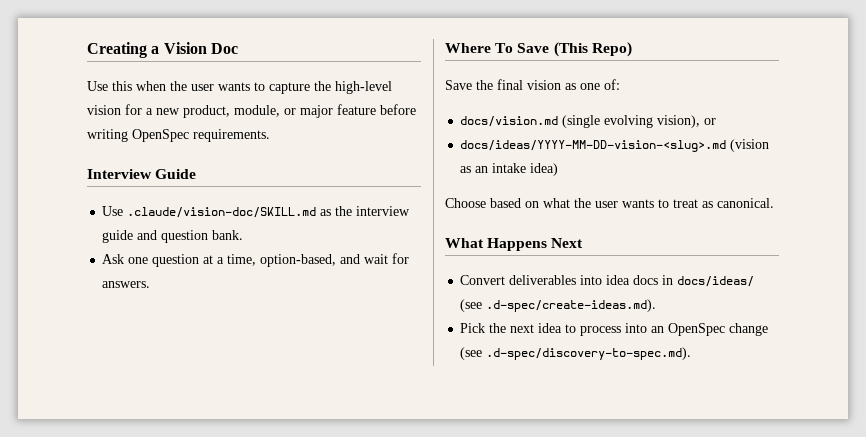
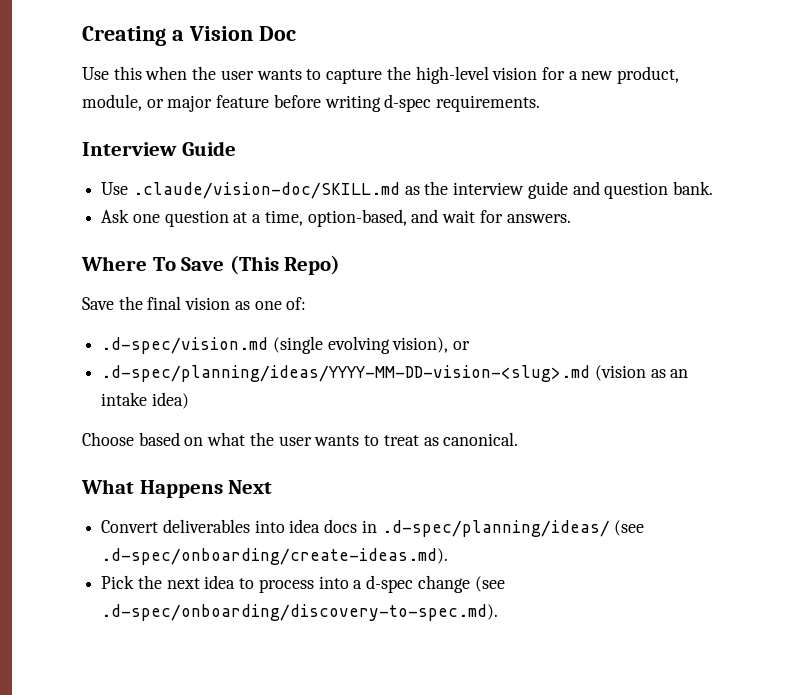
[132,129,189,142] OpenSpec -> [384,94,432,112] d-spec
[460,116,559,127] docs/vision.md -> [101,337,269,354] .d-spec/vision.md
[460,140,727,152] docs/ideas/YYYY-MM-DD-vision-<slug>.md -> [101,365,591,382] .d-spec/planning/ideas/YYYY-MM-DD-vision-<slug>.md
[677,276,755,287] [460,299,657,312] docs/ideas/ (see .d-spec/create-ideas.md). -> [381,520,645,537] [101,548,449,565] .d-spec/planning/ideas/ (see .d-spec/onboarding/create-ideas.md).
[651,323,726,336] an OpenSpec -> [353,575,414,593] a d-spec
[486,347,692,360] .d-spec/discovery-to-spec.md). -> [101,604,499,621] .d-spec/onboarding/discovery-to-spec.md).

